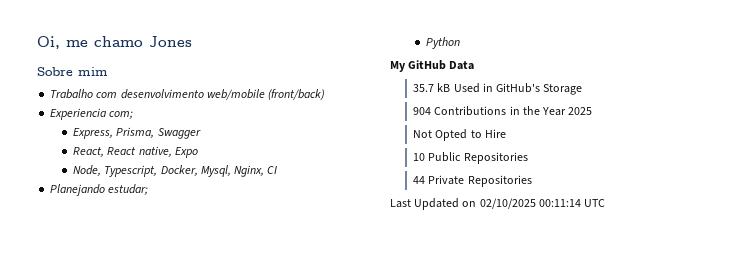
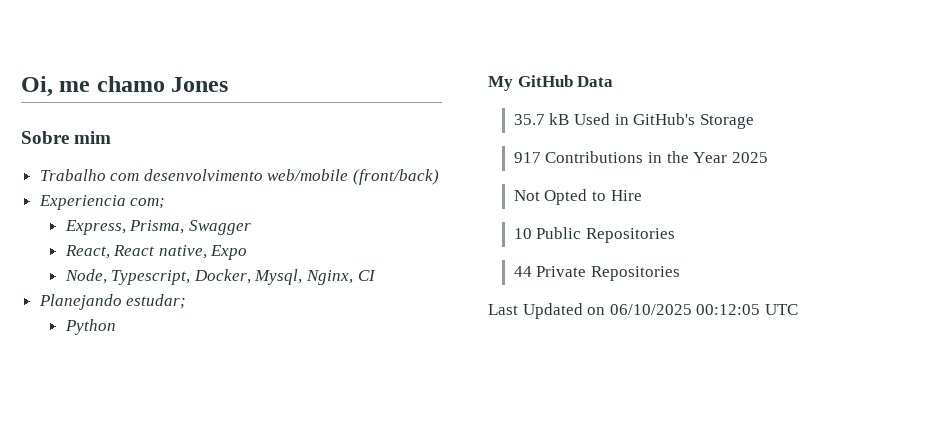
[413,107,432,115] 904 -> [513,152,541,163] 917
[479,198,581,209] 02/10/2025 00:11:14 -> [609,304,761,315] 06/10/2025 00:12:05

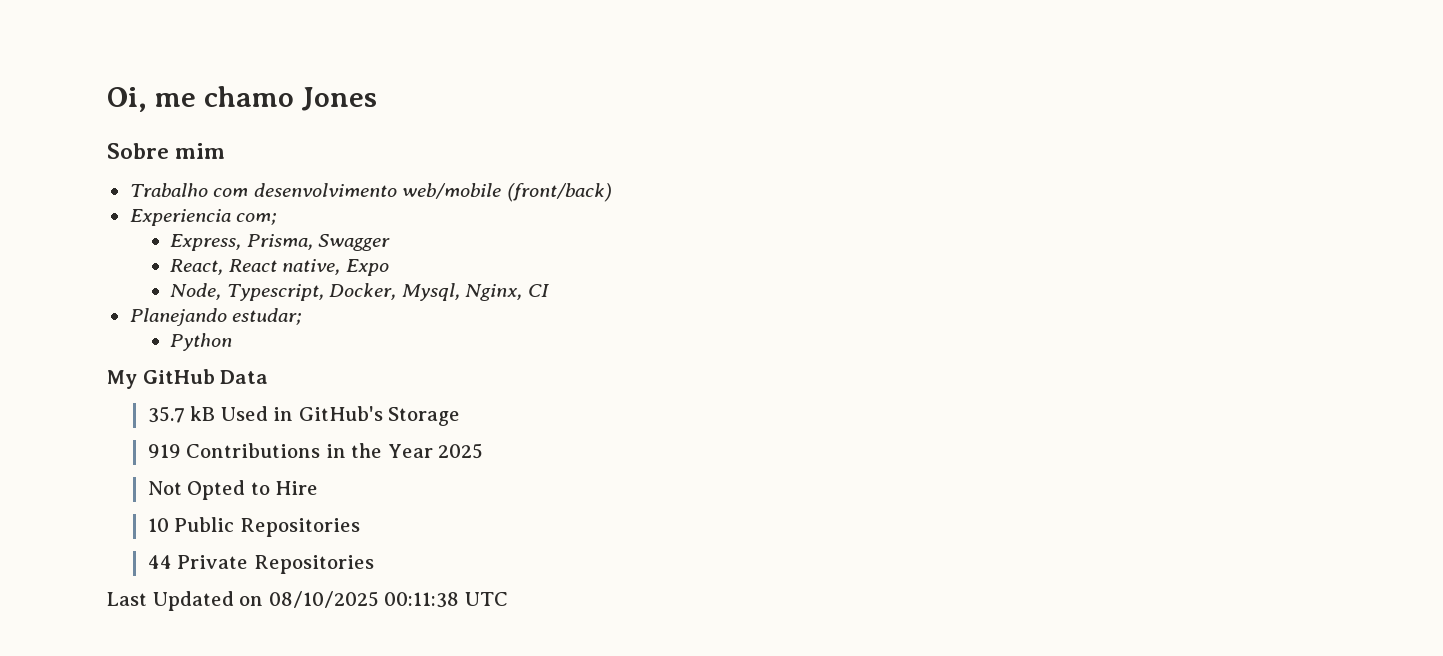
[513,152,541,163] 917 -> [147,444,181,458] 919
[609,304,761,315] 06/10/2025 00:12:05 -> [268,591,460,608] 08/10/2025 00:11:38

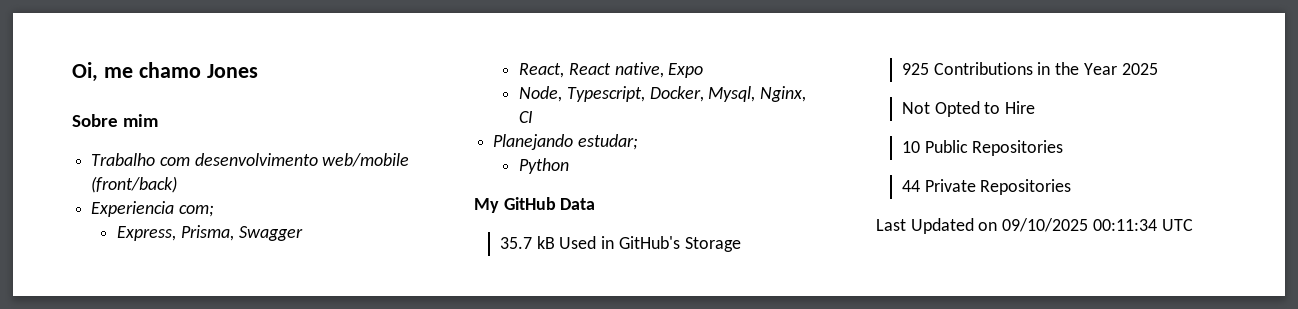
[147,444,181,458] 919 -> [901,63,929,75] 925
[268,591,460,608] 08/10/2025 00:11:38 -> [1002,218,1157,232] 09/10/2025 00:11:34

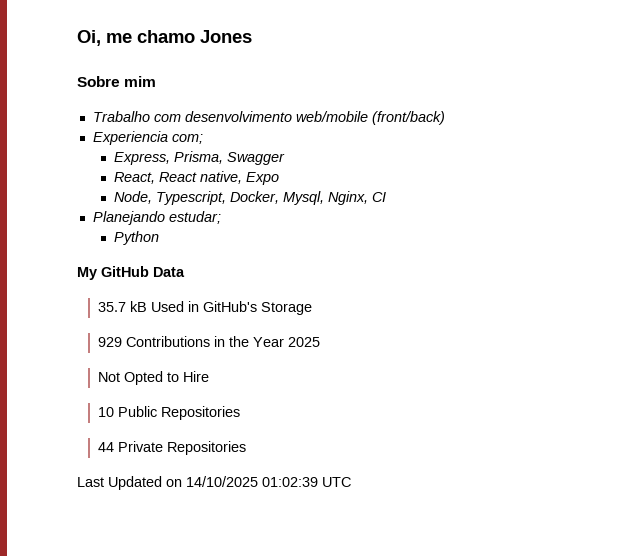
[901,63,929,75] 925 -> [98,337,123,347] 929
[1002,218,1157,232] 09/10/2025 00:11:34 -> [186,476,318,487] 14/10/2025 01:02:39

